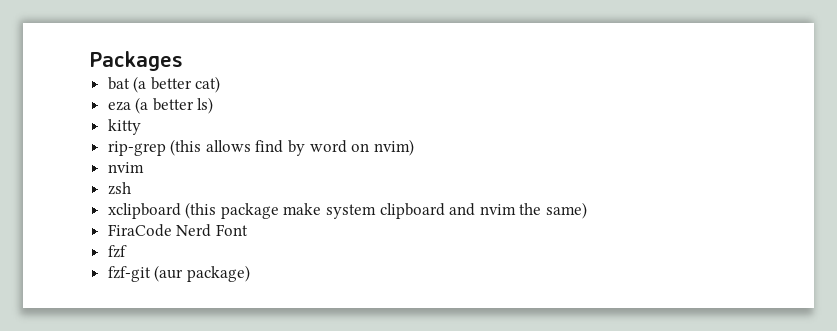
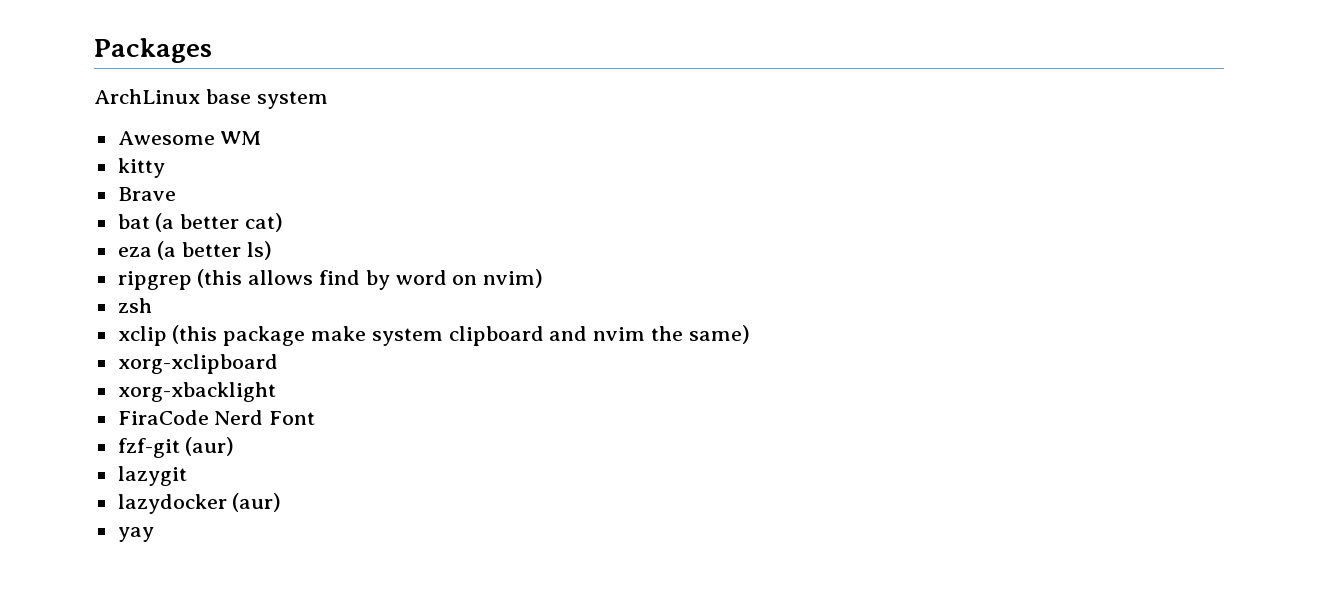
(183, 61) none -> [94,89,328,109] [117,131,262,145] [117,158,165,178] [117,187,176,201] // ArchLinux base system // Awesome WM // kitty // Brave
[107,119,141,135] [107,141,166,156] kitty // rip-grep -> [117,271,192,290] ripgrep
[107,162,144,173] // nvim -> (544, 278) none
[107,203,181,219] xclipboard -> [117,326,167,346] xclip
(588, 210) none -> [117,354,278,374] [117,382,276,402] // xorg-xclipboard // xorg-xbacklight
[107,245,127,258] [107,265,250,282] fzf // fzf-git (aur package) -> [117,437,235,458] [117,466,187,486] [117,493,282,514] [117,527,154,542] fzf-git (aur) // lazygit // lazydocker (aur) // yay

